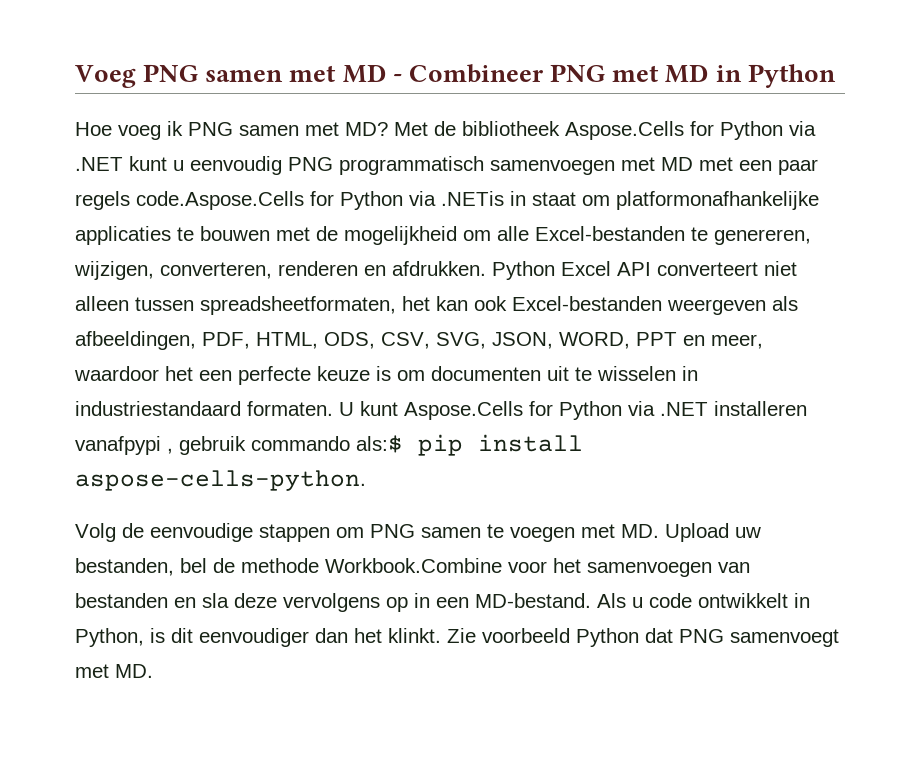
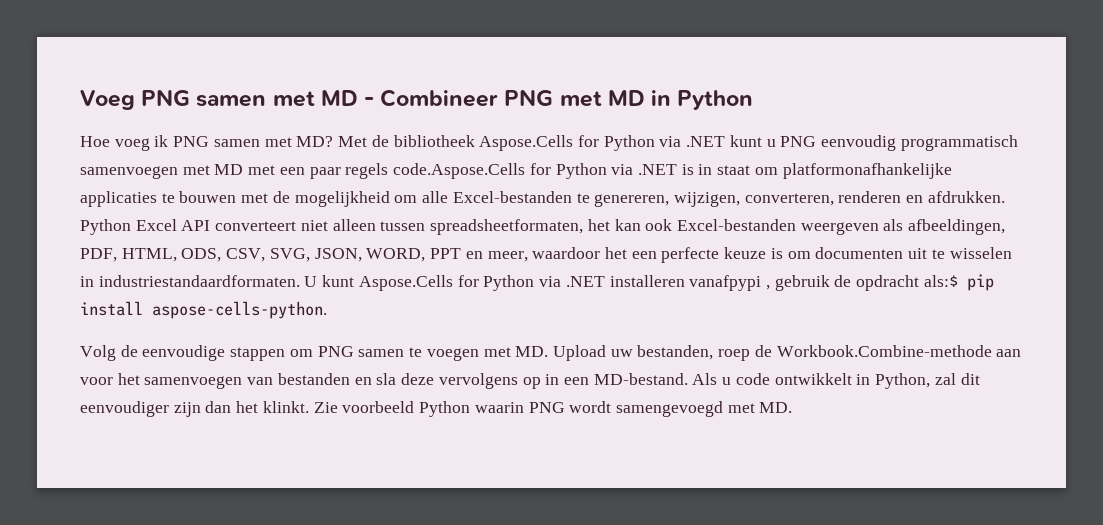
[190,156,333,175] eenvoudig PNG -> [780,135,897,151] PNG eenvoudig
[441,191,504,206] .NETis -> [637,164,694,175] .NET is
[75,401,333,416] industriestandaard formaten. -> [98,275,300,287] industriestandaardformaten.
[251,436,350,451] commando -> [834,275,920,291] de opdracht
[180,558,502,573] bel de methode Workbook.Combine -> [718,345,1022,361] roep de Workbook.Combine-methode aan
[150,628,165,643] is -> [934,373,956,385] zal
(309, 637) none -> [173,402,201,417] zijn
[645,628,839,647] dat PNG samenvoegt -> [474,401,723,417] waarin PNG wordt samengevoegd

